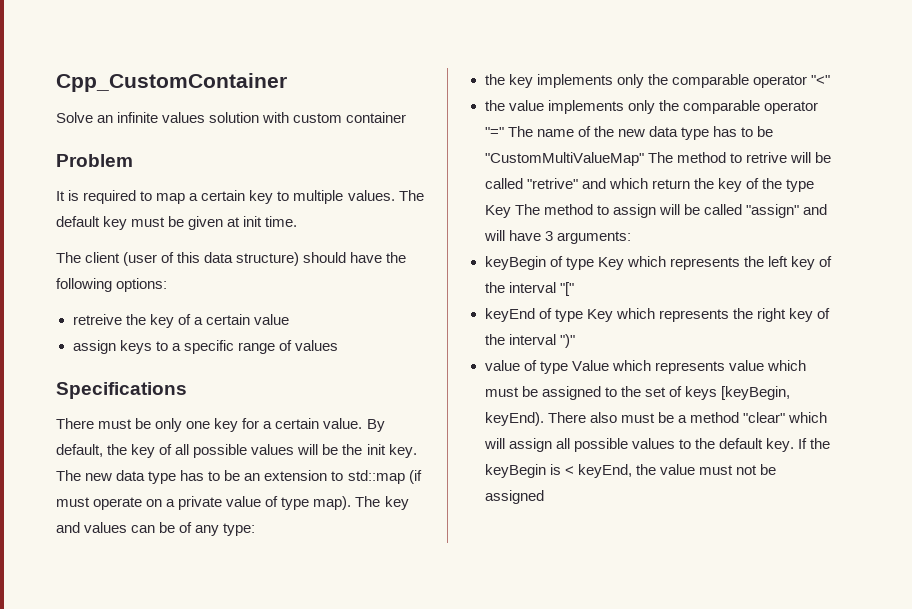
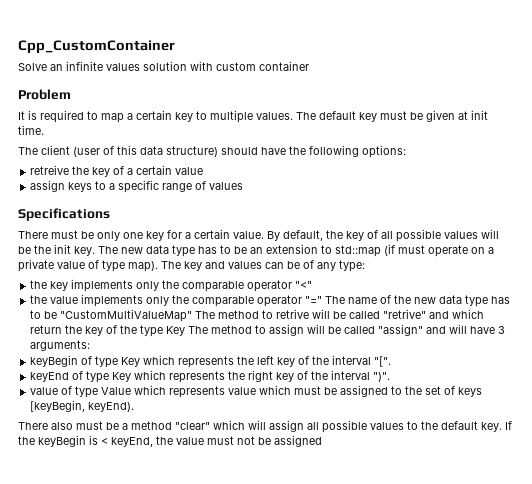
[559,282,574,296] "[" -> [374,356,392,367] "[".
[559,334,575,348] ")" -> [373,372,391,382] ")".
(544, 419) none -> (135, 407) //

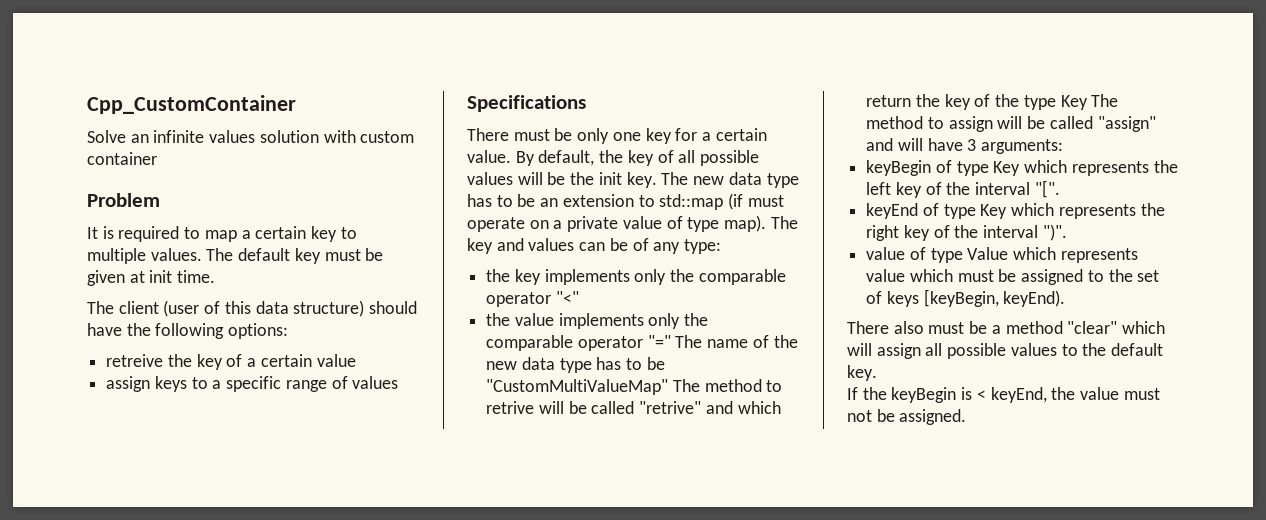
(502, 427) none -> (877, 373) //
[274,435,322,447] assigned -> [899,409,967,425] assigned.

